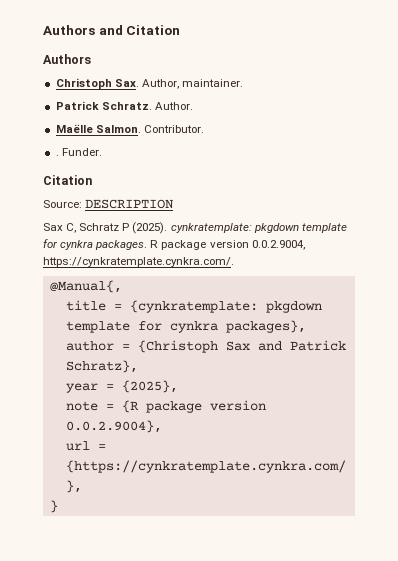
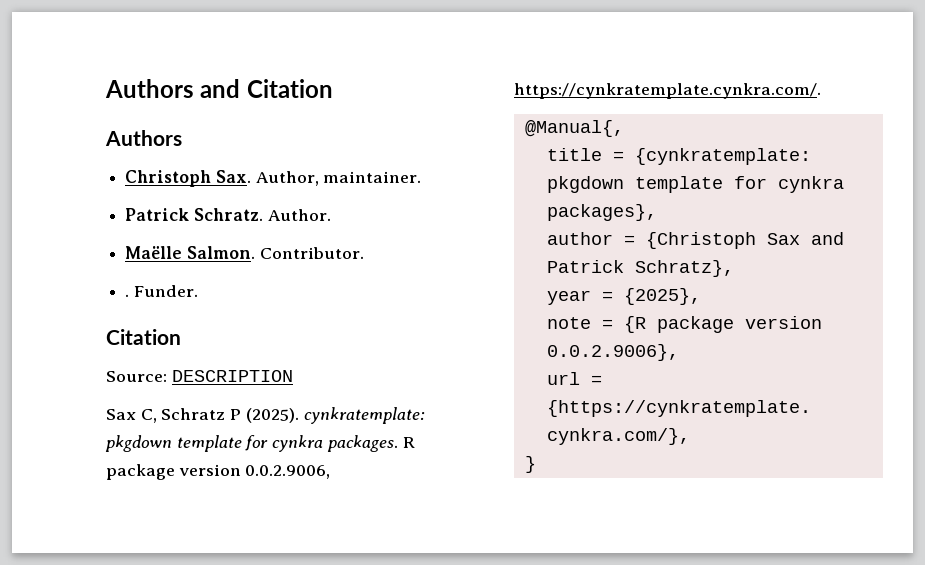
[251,240,305,250] 0.0.2.9004, -> [245,465,331,479] 0.0.2.9006,
[65,420,162,433] 0.0.2.9004}, -> [546,344,679,361] 0.0.2.9006},

